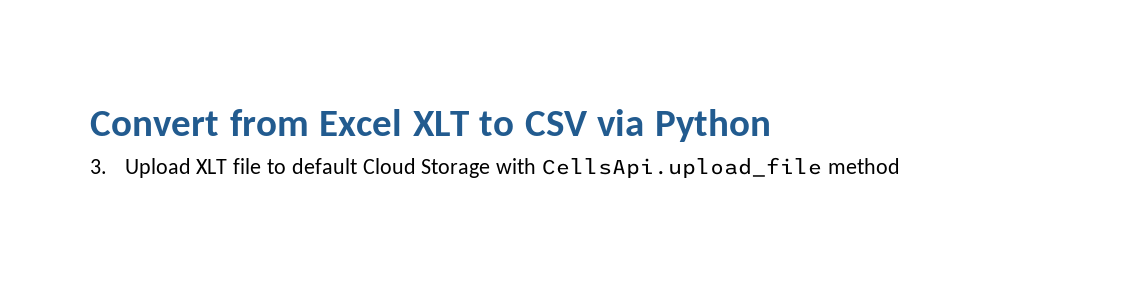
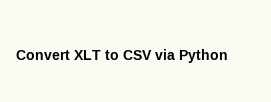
[229,109,403,136] from Excel -> (70, 55) none
[90,157,900,178] // 3. Upload XLT file to default Cloud Storage with CellsApi.upload_file method -> (228, 56) none

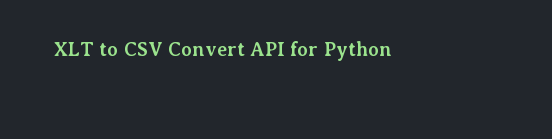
[16,50,70,60] Convert -> (54, 49) none
[155,49,175,60] via -> [167,41,319,56] Convert API for

